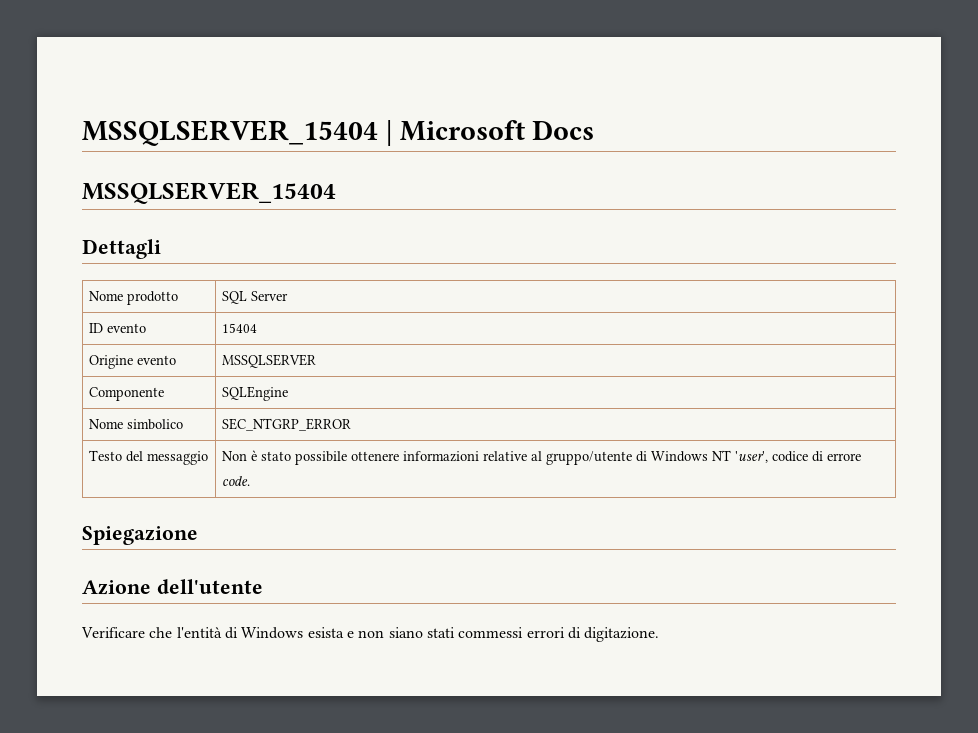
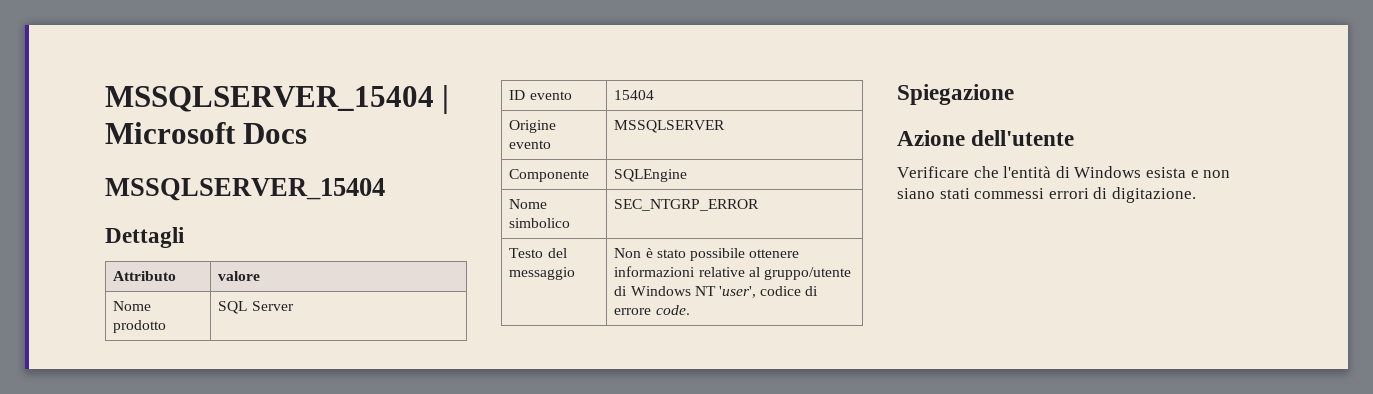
(161, 249) none -> [113,271,177,281] [218,271,261,281] // Attributo | valore

